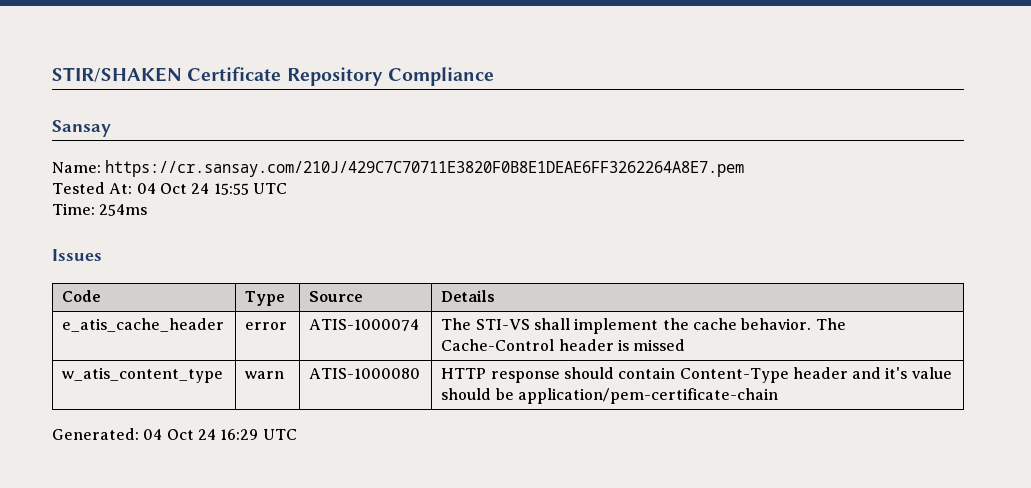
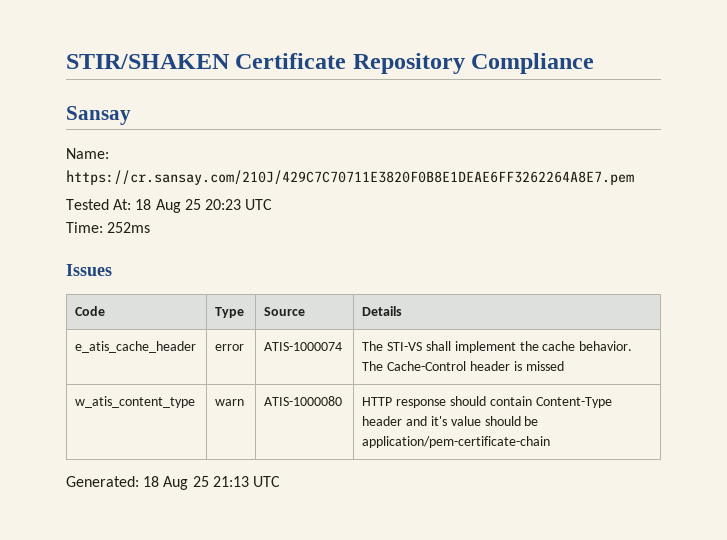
[136,183,249,195] 04 Oct 24 15:55 -> [135,199,241,213] 18 Aug 25 20:23
[99,204,148,216] 254ms -> [107,222,151,233] 252ms
[143,429,259,440] 04 Oct 24 16:29 -> [143,476,249,490] 18 Aug 25 21:13

